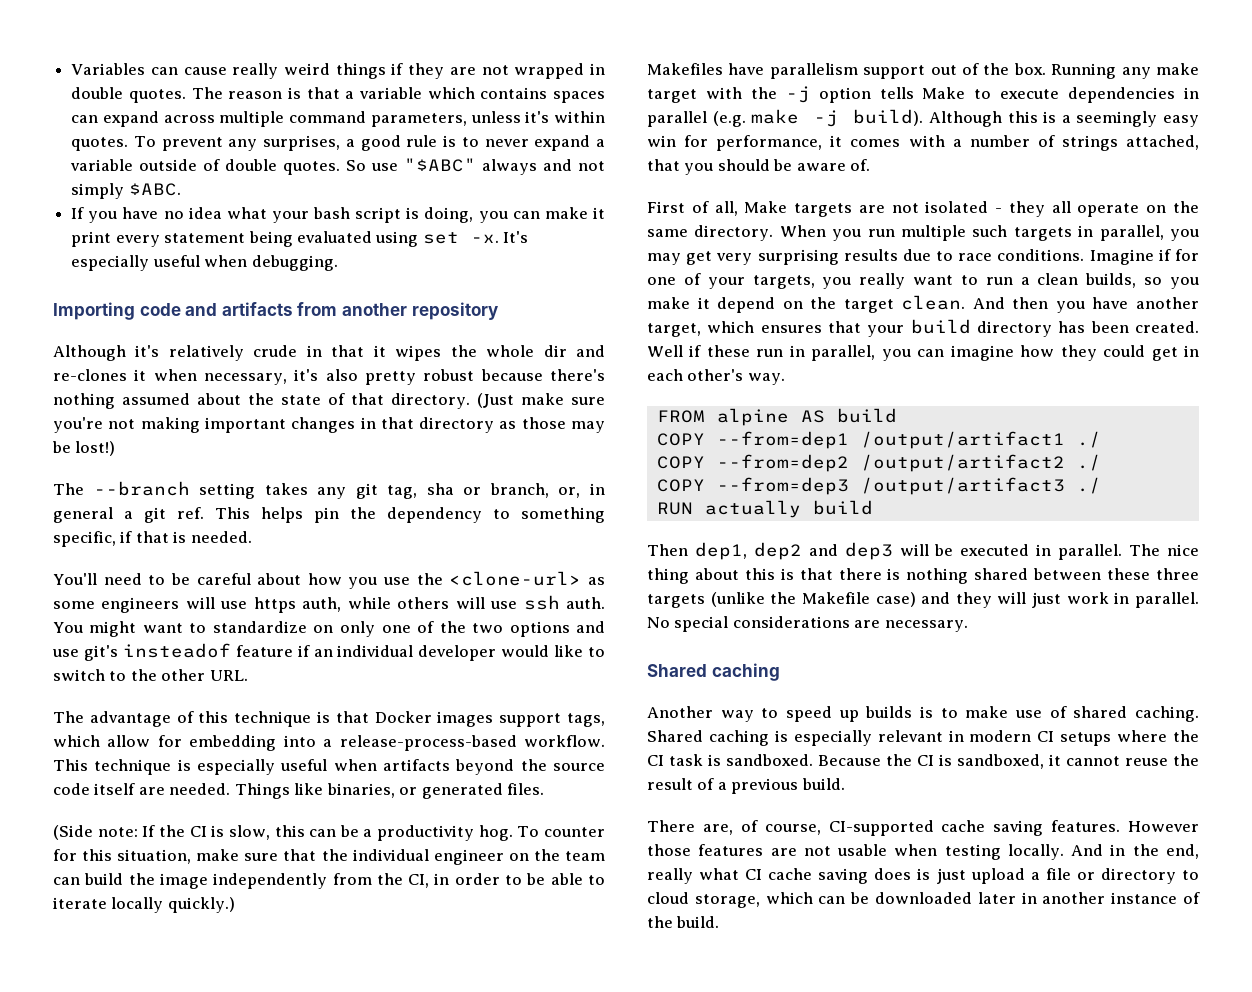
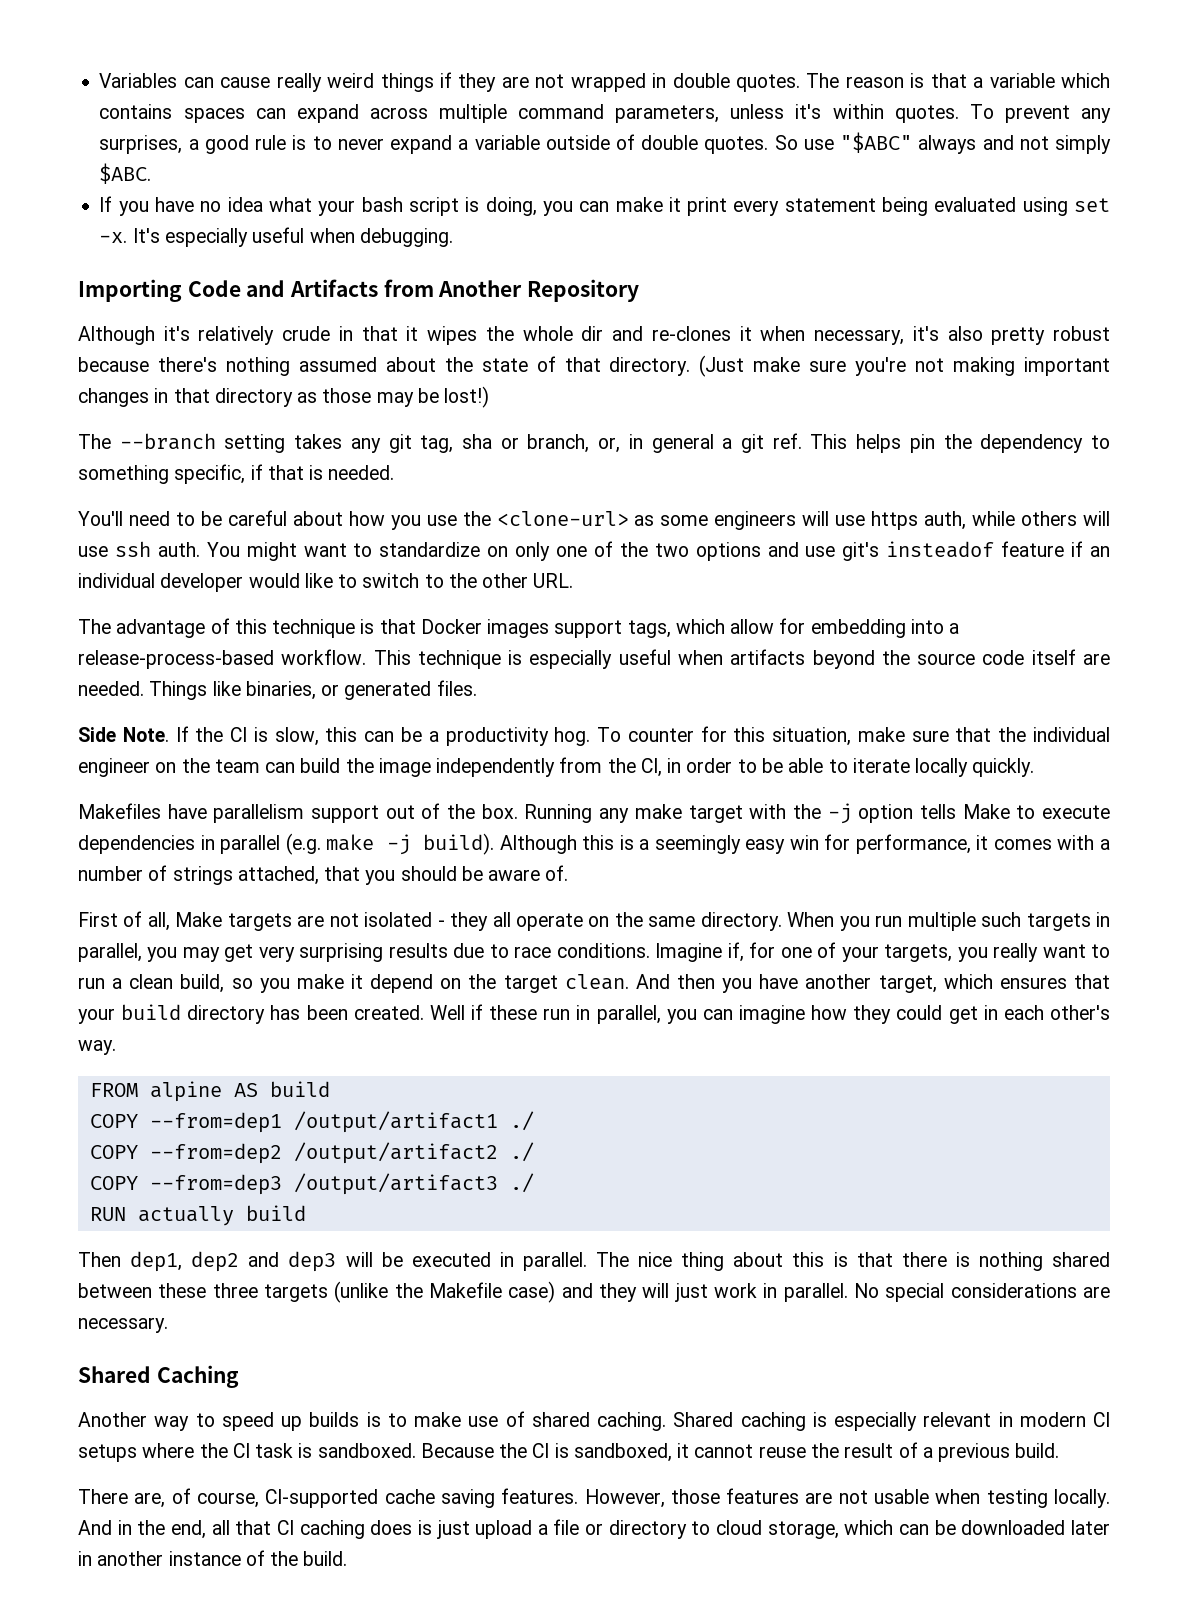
[139,302,498,320] code and artifacts from another repository -> [187,279,640,302] Code and Artifacts from Another Repository
[53,825,138,840] (Side note: -> [78,727,169,742] Side Note.
[167,897,235,913] quickly.) -> [972,758,1035,777] quickly.
[1158,249,1171,261] if -> [727,942,744,962] if,
[1085,273,1137,288] builds, -> [180,974,225,993] build,
[711,663,780,681] caching -> [156,1365,239,1388] Caching
[1128,821,1199,832] However -> [584,1489,665,1508] However,
[647,868,869,884] really what CI cache saving -> [211,1520,365,1539] all that CI caching

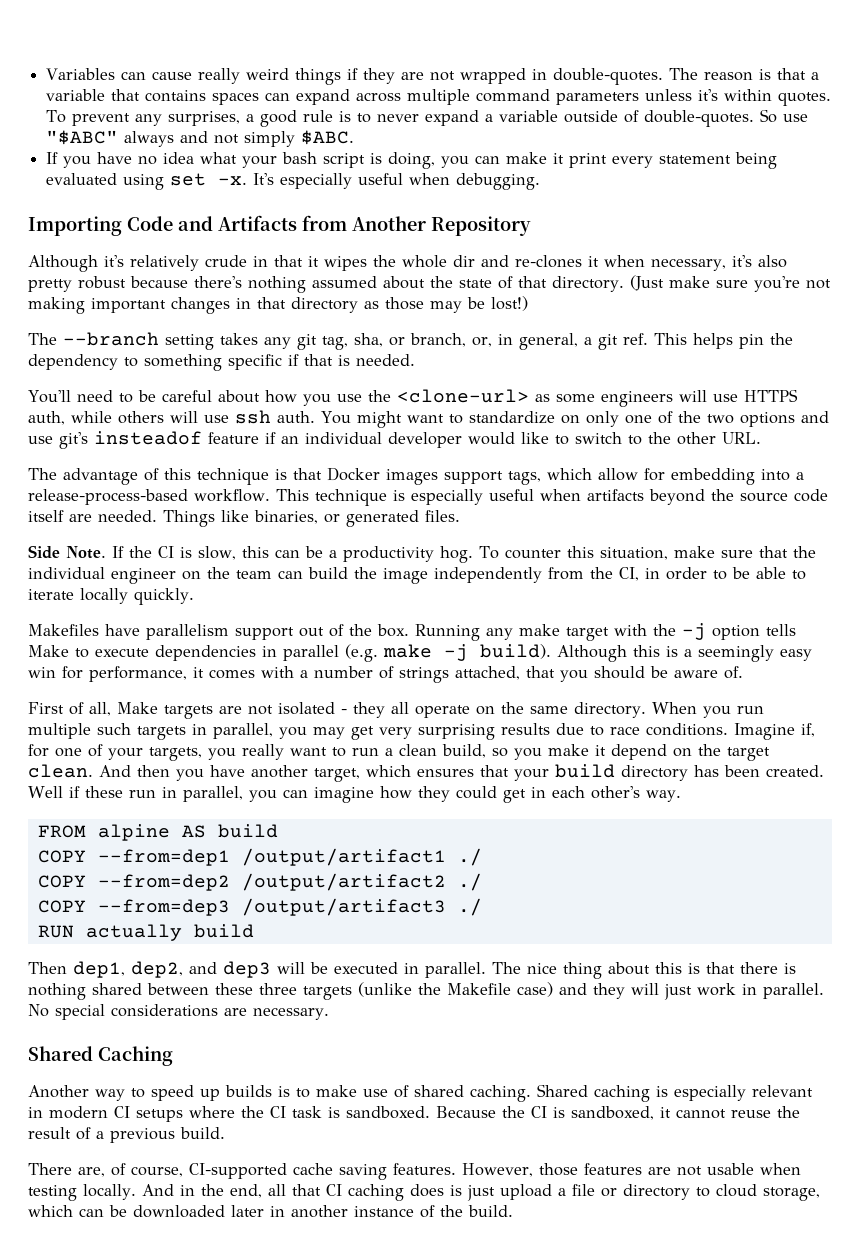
[672,73,801,92] double quotes. -> [553,68,664,85] double-quotes.
[1061,73,1111,88] which -> [111,89,141,101] that
[615,105,720,123] parameters, -> [556,92,640,105] parameters
[641,135,769,154] double quotes. -> [644,110,755,127] double-quotes.
[462,434,493,449] sha -> [354,333,383,347] sha,
[651,434,714,453] general -> [519,333,578,350] general,
[174,464,246,484] specific, -> [228,354,282,370] specific
[871,511,919,530] https -> [743,389,798,402] HTTPS
[700,726,727,742] for -> (561, 554) none
[191,1251,240,1272] dep2 -> [131,961,183,978] dep2,

